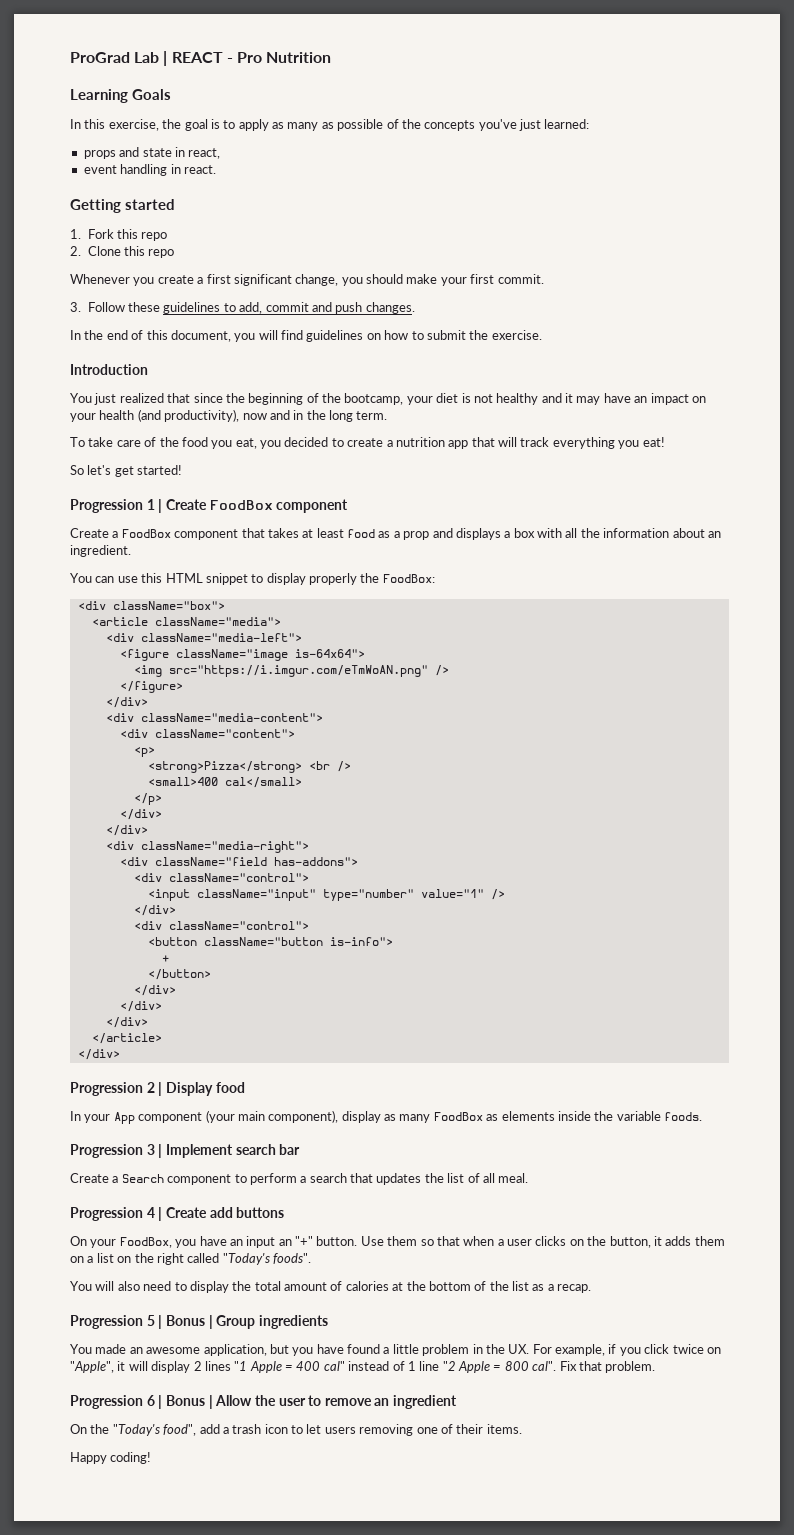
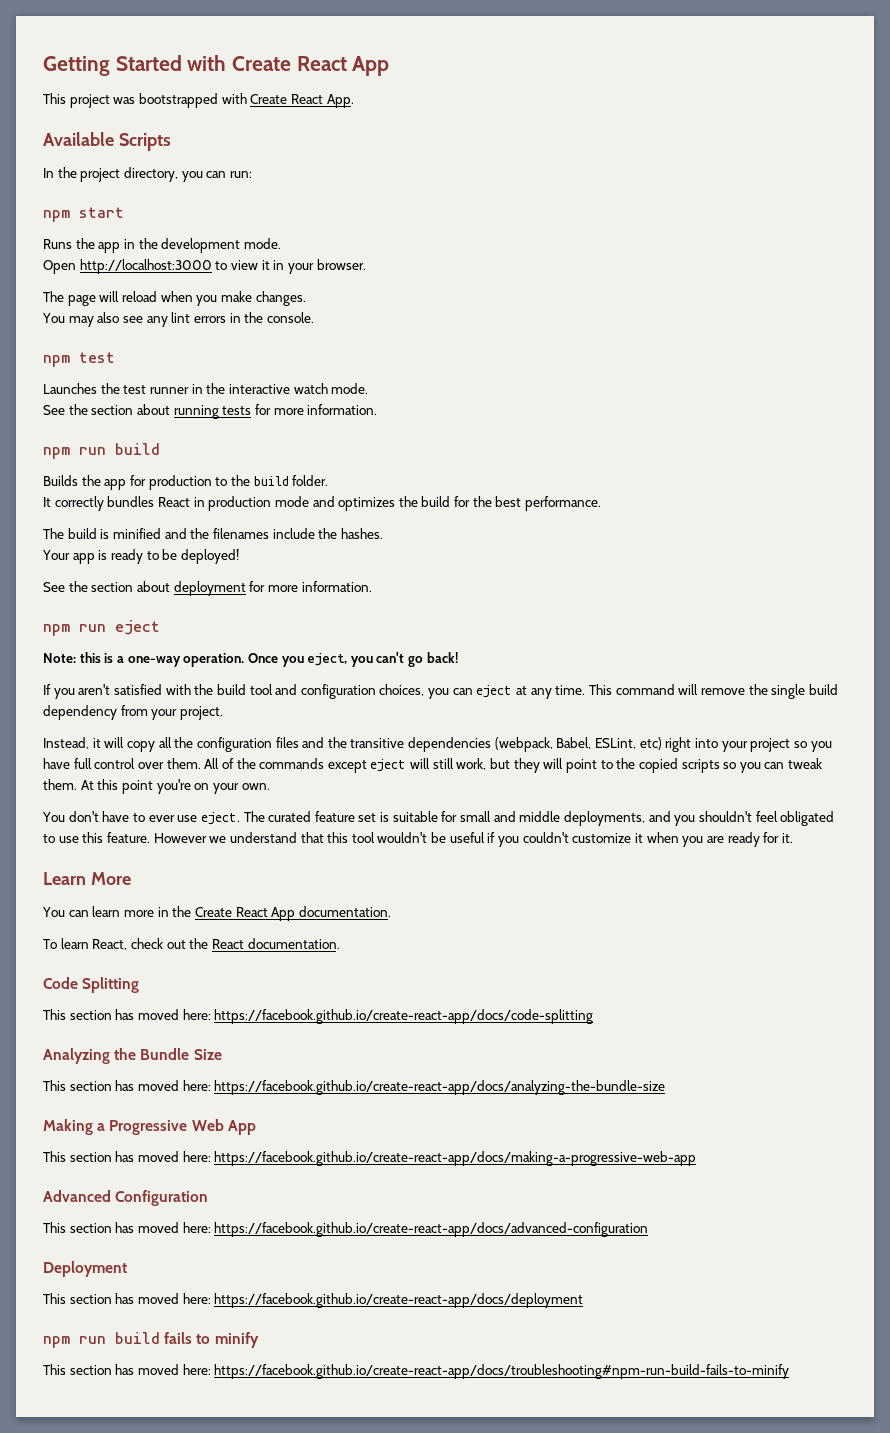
[70,51,332,66] [70,89,171,103] [70,119,590,131] [83,147,221,159] [83,164,216,176] [70,199,175,213] [70,229,168,241] [70,246,175,258] [70,274,544,286] [70,302,415,314] [70,330,542,342] [70,364,148,375] [70,393,706,405] [70,409,388,422] [70,437,665,449] [70,465,183,477] [70,499,349,513] [70,528,721,540] [70,545,131,557] [70,573,435,585] [77,601,225,610] [91,617,281,626] [105,633,302,642] [119,649,365,661] [133,665,449,677] [119,681,183,693] [105,697,148,708] [105,713,323,722] [119,729,295,738] [133,747,155,757] [147,761,351,773] [147,777,302,788] [133,793,162,805] [119,809,162,820] [105,825,148,836] [105,841,309,853] [119,857,358,866] [133,873,309,882] [147,889,505,901] [133,905,176,916] [133,921,309,930] [147,937,393,946] [161,955,169,962] [147,969,211,980] [133,985,176,996] [119,1001,162,1012] [105,1017,148,1028] [91,1033,162,1044] [77,1049,120,1060] [70,1082,245,1096] [70,1110,702,1124] [70,1144,301,1158] [70,1173,529,1185] [70,1207,285,1221] [70,1236,725,1248] [70,1253,311,1265] [70,1281,592,1293] [70,1315,328,1329] [70,1344,721,1356] [70,1361,656,1373] [70,1395,458,1409] [70,1424,522,1436] [70,1452,152,1464] ProGrad Lab | REACT - Pro Nutrition // Learning Goals // In this exercise, the goal is to apply as many as possible of the concepts you've just learned: // props and state in react, // event handling in react. // Getting started // 1. Fork this repo // 2. Clone this repo // Whenever you create a first significant change, you should make your first commit. // 3. Follow these guidelines to add, commit and push changes. // In the end of this document, you will find guidelines on how to submit the exercise. // Introduction // You just realized that since the beginning of the bootcamp, your diet is not healthy and it may have an impact on your health (and productivity), now and in the long term. // To take care of the food you eat, you decided to create a nutrition app that will track everything you eat! // So let's get started! // Progression 1 | Create FoodBox component // Create a FoodBox component that takes at least food as a prop and displays a box with all the information about an ingredient. // You can use this HTML snippet to display properly the FoodBox: // <div className="box"> // <article className="media"> // <div className="media-left"> // <figure className="image is-64x64"> // <img src="https://i.imgur.com/eTmWoAN.png" /> // </figure> // </div> // <div className="media-content"> // <div className="content"> // <p> // <strong>Pizza</strong> <br /> // <small>400 cal</small> // </p> // </div> // </div> // <div className="media-right"> // <div className="field has-addons"> // <div className="control"> // <input className="input" type="number" value="1" /> // </div> // <div className="control"> // <button className="button is-info"> // + // </button> // </div> // </div> // </div> // </article> // </div> // Progression 2 | Display food // In your App component (your main component), display as many FoodBox as elements inside the variable foods. // Progression 3 | Implement search bar // Create a Search component to perform a search that updates the list of all meal. // Progression 4 | Create add buttons // On your FoodBox, you have an input an "+" button. Use them so that when a user clicks on the button, it adds them on a list on the right called "Today's foods". // You will also need to display the total amount of calories at the bottom of the list as a recap. // Progression 5 | Bonus | Group ingredients // You made an awesome application, but you have found a little problem in the UX. For example, if you click twice on "Apple", it will display 2 lines "1 Apple = 400 cal" instead of 1 line "2 Apple = 800 cal". Fix that problem. // Progression 6 | Bonus | Allow the user to remove an ingredient // On the "Today's food", add a trash icon to let users removing one of their items. // Happy coding! -> [43,55,390,76] [43,93,354,108] [43,132,171,151] [43,167,252,182] [43,207,124,222] [43,238,281,253] [43,259,366,274] [43,291,306,306] [42,312,314,327] [43,352,115,367] [43,383,369,394] [43,404,378,419] [43,443,160,459] [43,475,329,490] [43,496,602,511] [43,528,383,539] [42,549,239,564] [43,581,372,596] [43,620,160,636] [43,652,458,667] [43,684,838,699] [43,705,223,720] [43,737,832,752] [43,758,823,773] [43,779,270,794] [42,811,835,826] [43,832,793,847] [43,872,131,885] [42,906,391,921] [43,938,340,950] [43,977,140,993] [43,1009,594,1024] [43,1048,222,1064] [43,1080,666,1095] [43,1119,256,1135] [43,1151,697,1166] [43,1190,209,1206] [43,1222,649,1237] [43,1261,127,1277] [43,1293,584,1308] [43,1332,259,1348] [43,1364,790,1379] Getting Started with Create React App // This project was bootstrapped with Create React App. // Available Scripts // In the project directory, you can run: // npm start // Runs the app in the development mode. // Open http://localhost:3000 to view it in your browser. // The page will reload when you make changes. // You may also see any lint errors in the console. // npm test // Launches the test runner in the interactive watch mode. // See the section about running tests for more information. // npm run build // Builds the app for production to the build folder. // It correctly bundles React in production mode and optimizes the build for the best performance. // The build is minified and the filenames include the hashes. // Your app is ready to be deployed! // See the section about deployment for more information. // npm run eject // Note: this is a one-way operation. Once you eject, you can't go back! // If you aren't satisfied with the build tool and configuration choices, you can eject at any time. This command will remove the single build dependency from your project. // Instead, it will copy all the configuration files and the transitive dependencies (webpack, Babel, ESLint, etc) right into your project so you have full control over them. All of the commands except eject will still work, but they will point to the copied scripts so you can tweak them. At this point you're on your own. // You don't have to ever use eject. The curated feature set is suitable for small and middle deployments, and you shouldn't feel obligated to use this feature. However we understand that this tool wouldn't be useful if you couldn't customize it when you are ready for it. // Learn More // You can learn more in the Create React App documentation. // To learn React, check out the React documentation. // Code Splitting // This section has moved here: https://facebook.github.io/create-react-app/docs/code-splitting // Analyzing the Bundle Size // This section has moved here: https://facebook.github.io/create-react-app/docs/analyzing-the-bundle-size // Making a Progressive Web App // This section has moved here: https://facebook.github.io/create-react-app/docs/making-a-progressive-web-app // Advanced Configuration // This section has moved here: https://facebook.github.io/create-react-app/docs/advanced-configuration // Deployment // This section has moved here: https://facebook.github.io/create-react-app/docs/deployment // npm run build fails to minify // This section has moved here: https://facebook.github.io/create-react-app/docs/troubleshooting#npm-run-build-fails-to-minify

